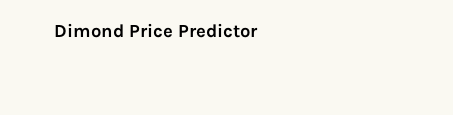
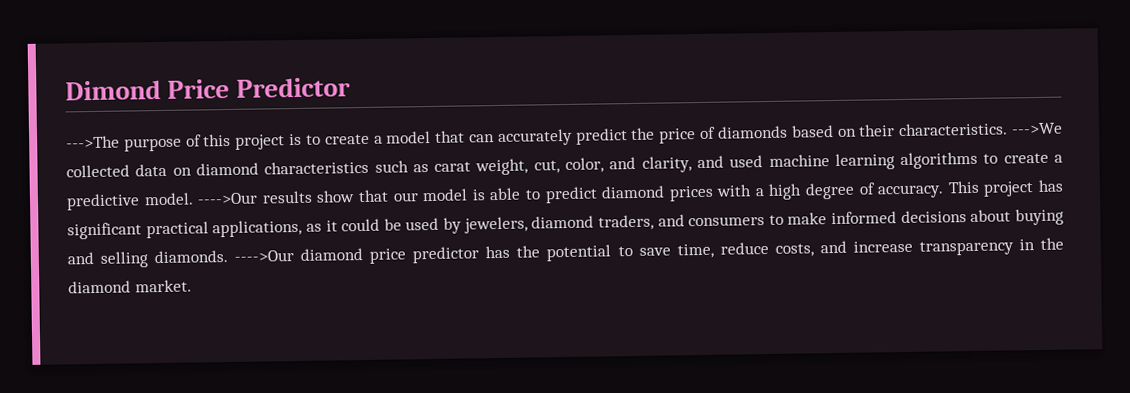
(258, 30) none -> [66,122,1064,152] [66,151,1063,178] [66,179,1063,211] [67,208,1065,240] [67,237,1065,268] [68,279,192,294] // --->The purpose of this project is to create a model that can accurately predict the price of diamonds based on their characteristics. --->We collected data on diamond characteristics such as carat weight, cut, color, and clarity, and used machine learning algorithms to create a predictive model. ---->Our results show that our model is able to predict diamond prices with a high degree of accuracy. This project has significant practical applications, as it could be used by jewelers, diamond traders, and consumers to make informed decisions about buying and selling diamonds. ---->Our diamond price predictor has the potential to save time, reduce costs, and increase transparency in the diamond market.

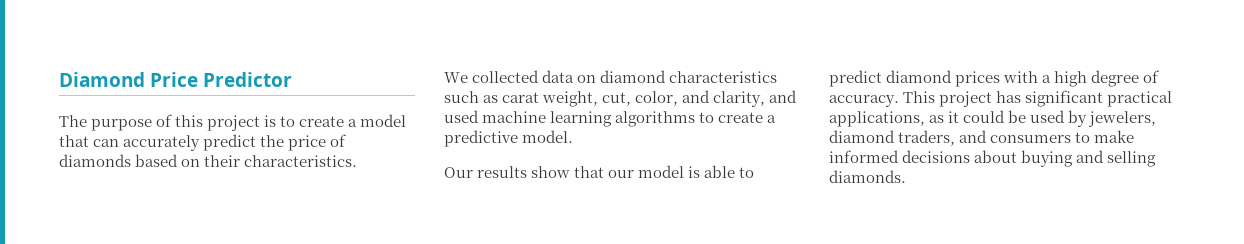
[65,79,161,101] Dimond -> [59,72,145,87] Diamond
[66,135,120,149] --->The -> [59,115,87,127] The
[1011,122,1064,135] --->We -> [444,72,468,83] // We
[197,192,259,205] ---->Our -> [444,167,473,178] // Our
[234,237,1065,264] [68,279,192,294] ---->Our diamond price predictor has the potential to save time, reduce costs, and increase transparency in the diamond market. -> (906, 176) none

